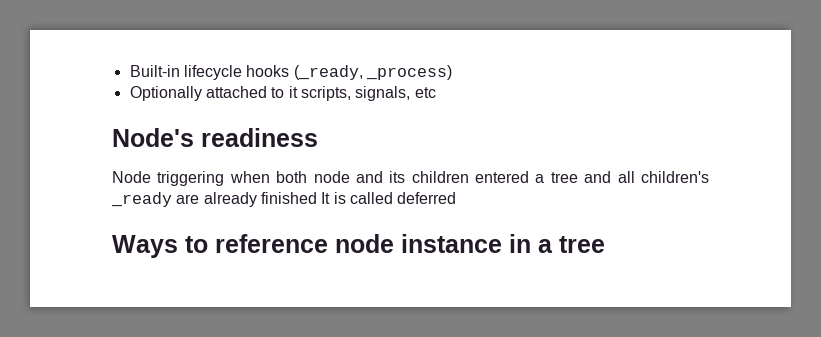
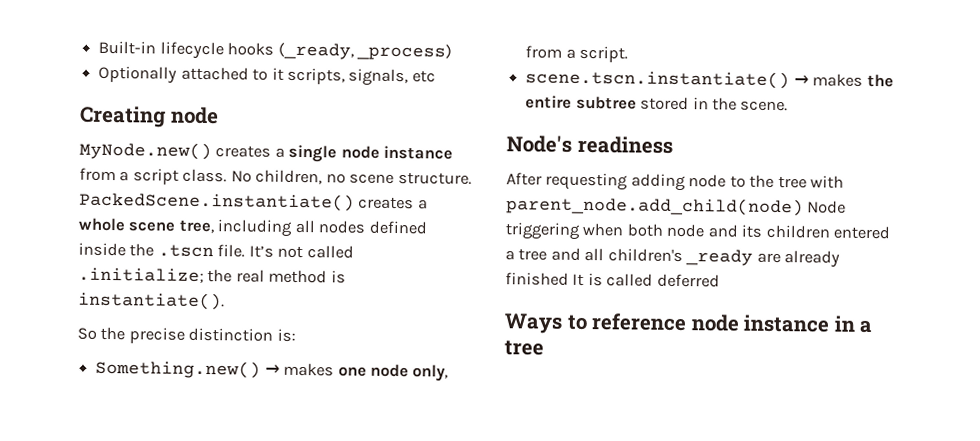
[112,128,318,147] Node's readiness // -> [79,105,219,128] [79,141,454,163] [79,167,472,185] [79,191,428,212] [78,217,427,237] [78,242,354,259] [78,267,346,284] [78,291,225,311] [77,326,296,344] [95,359,449,382] [525,45,629,63] [525,69,894,90] [525,95,789,112] [506,135,673,154] [506,172,845,192] [506,196,804,217] Creating node // MyNode.new() creates a single node instance from a script class. No children, no scene structure. PackedScene.instantiate() creates a whole scene tree, including all nodes defined inside the .tscn file. It’s not called .initialize; the real method is instantiate(). // So the precise distinction is: // Something.new() → makes one node only, from a script. // scene.tscn.instantiate() → makes the entire subtree stored in the scene. // Node's readiness // After requesting adding node to the tree with parent_node.add_child(node)

